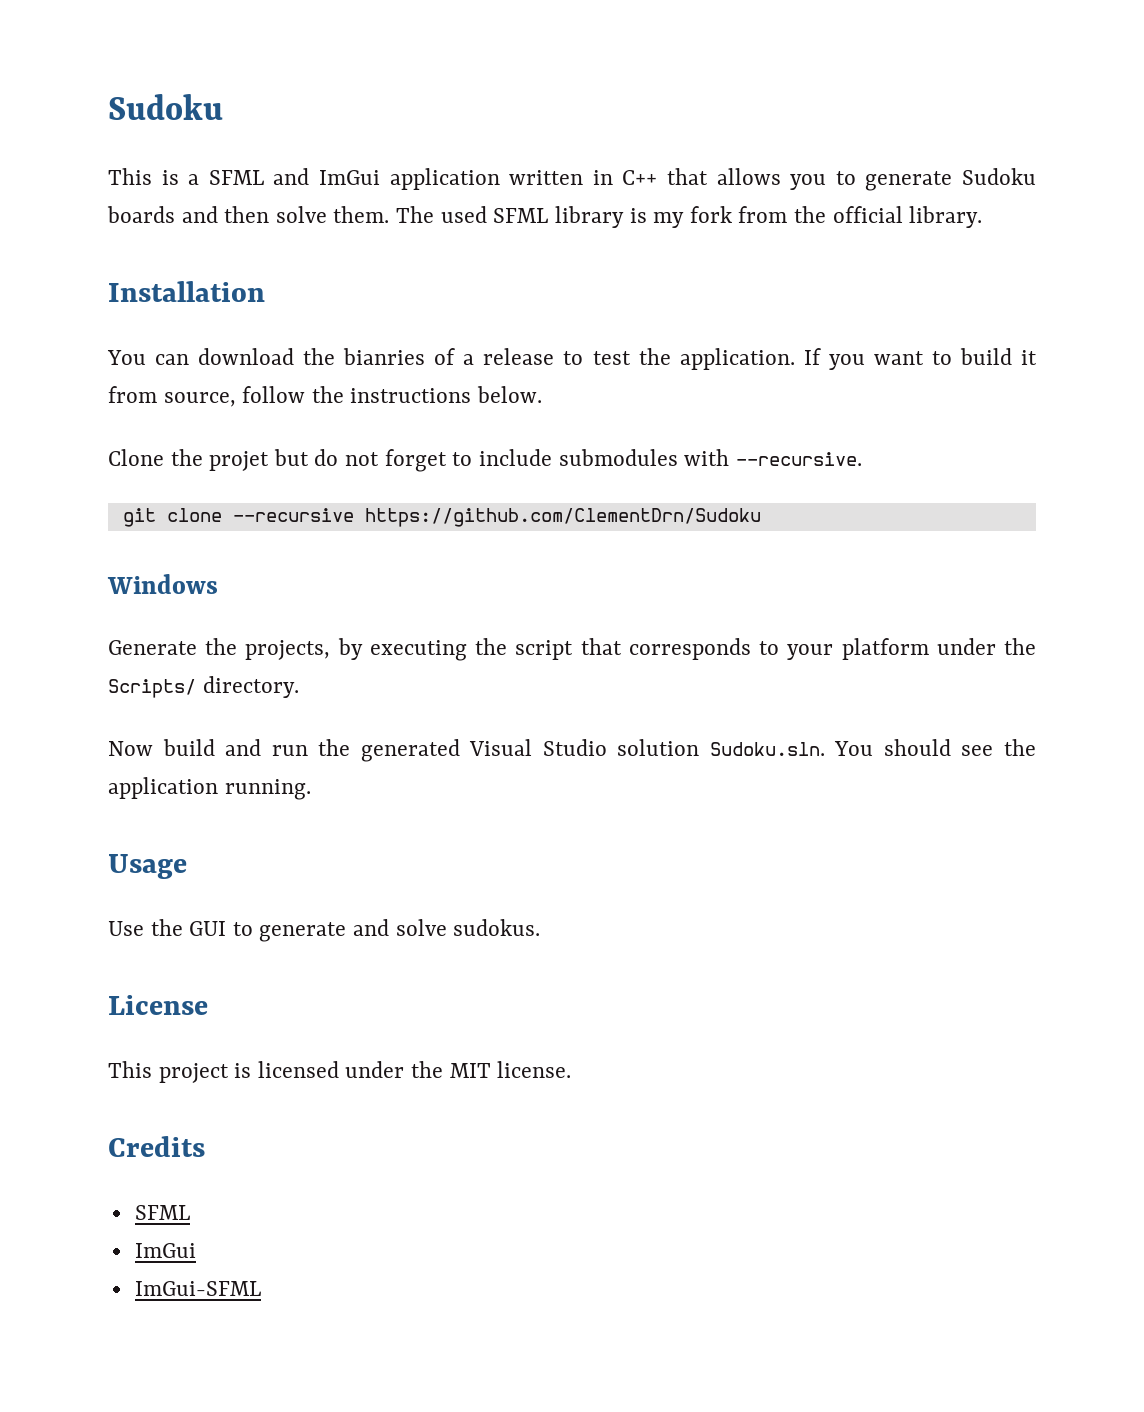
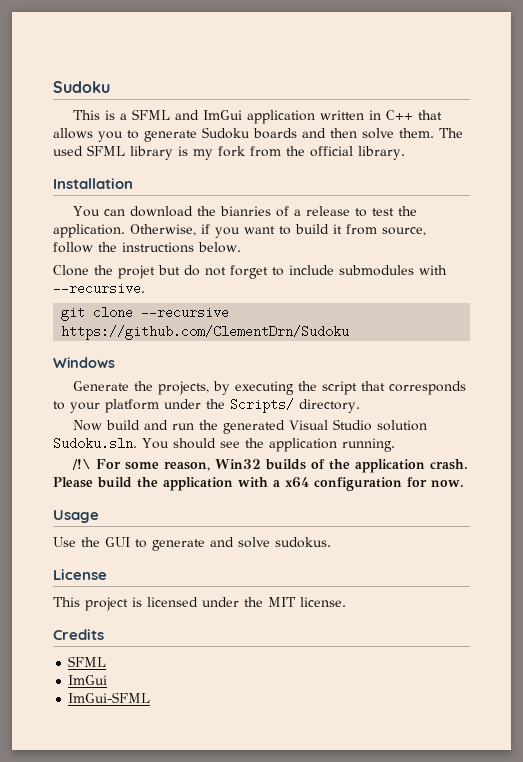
[803,348,821,365] If -> [130,224,210,236] Otherwise, if
(311, 789) none -> [72,459,469,473] [53,477,464,491] // /!\ For some reason, Win32 builds of the application crash. Please build the application with a x64 configuration for now.

